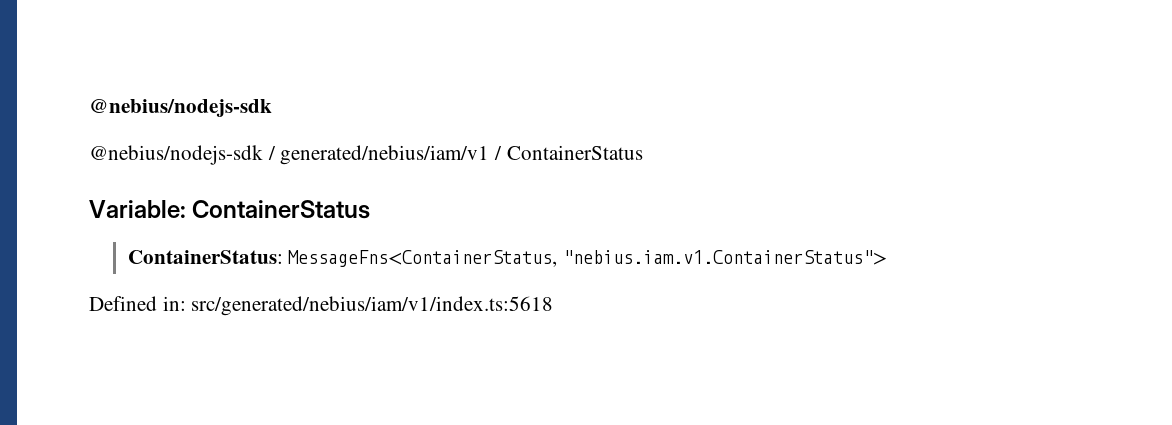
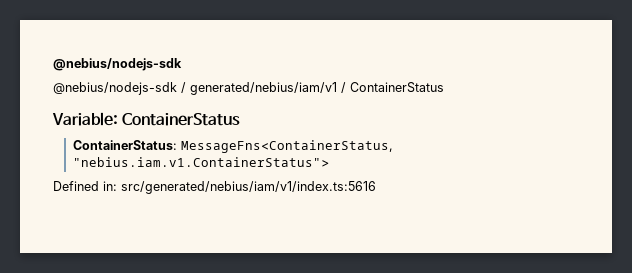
[191,296,554,316] src/generated/nebius/iam/v1/index.ts:5618 -> [121,181,376,194] src/generated/nebius/iam/v1/index.ts:5616

